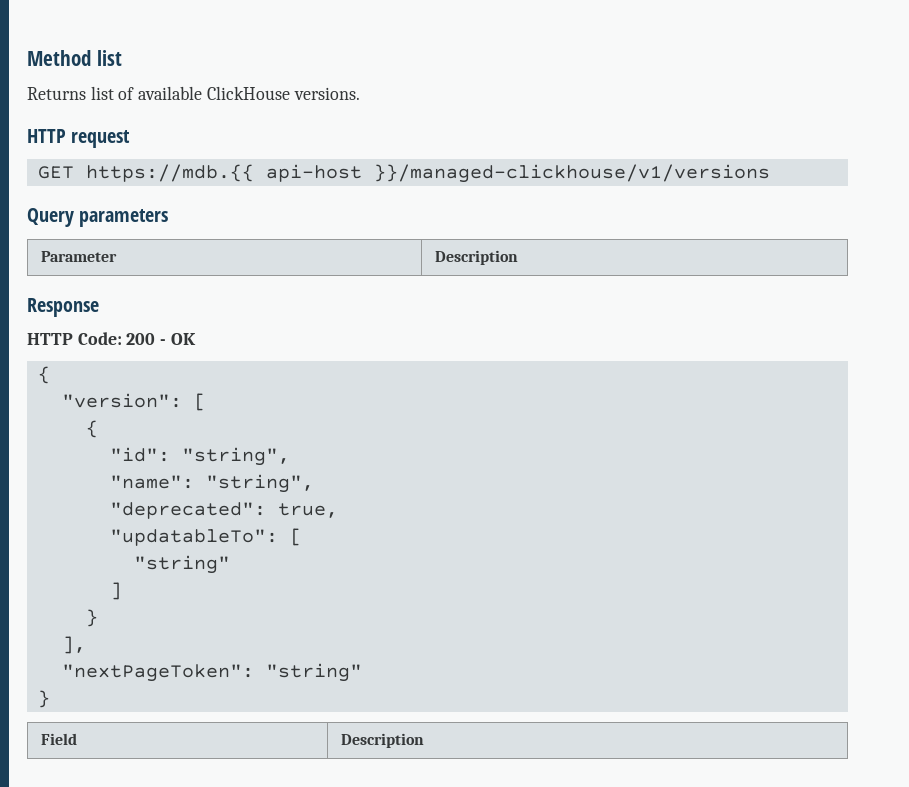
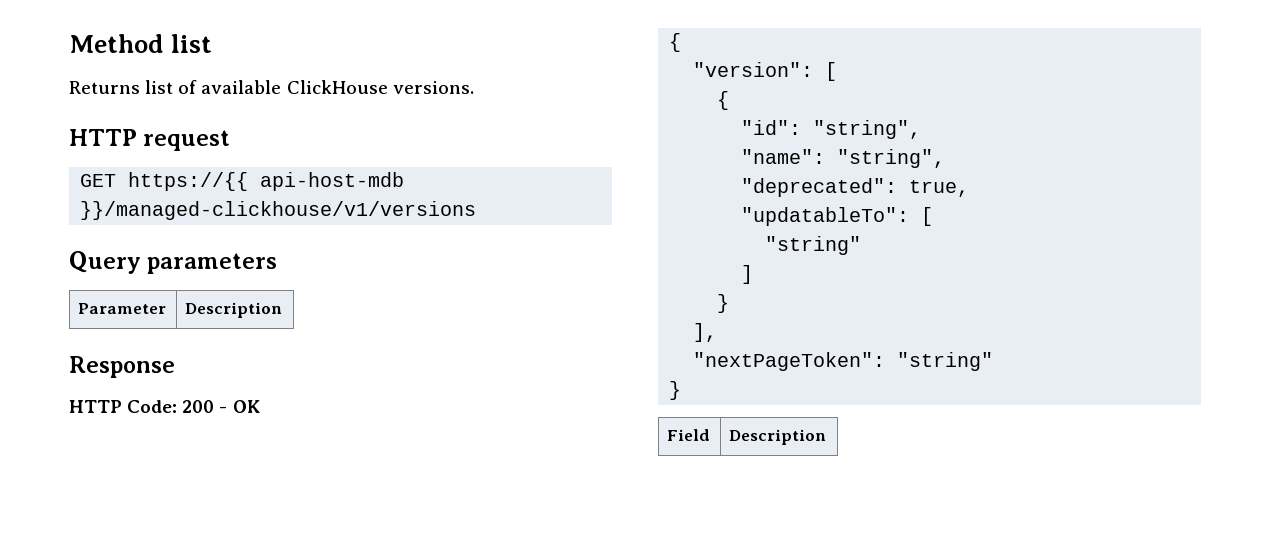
[85,164,362,182] https://mdb.{{ api-host -> [128,172,405,191] https://{{ api-host-mdb

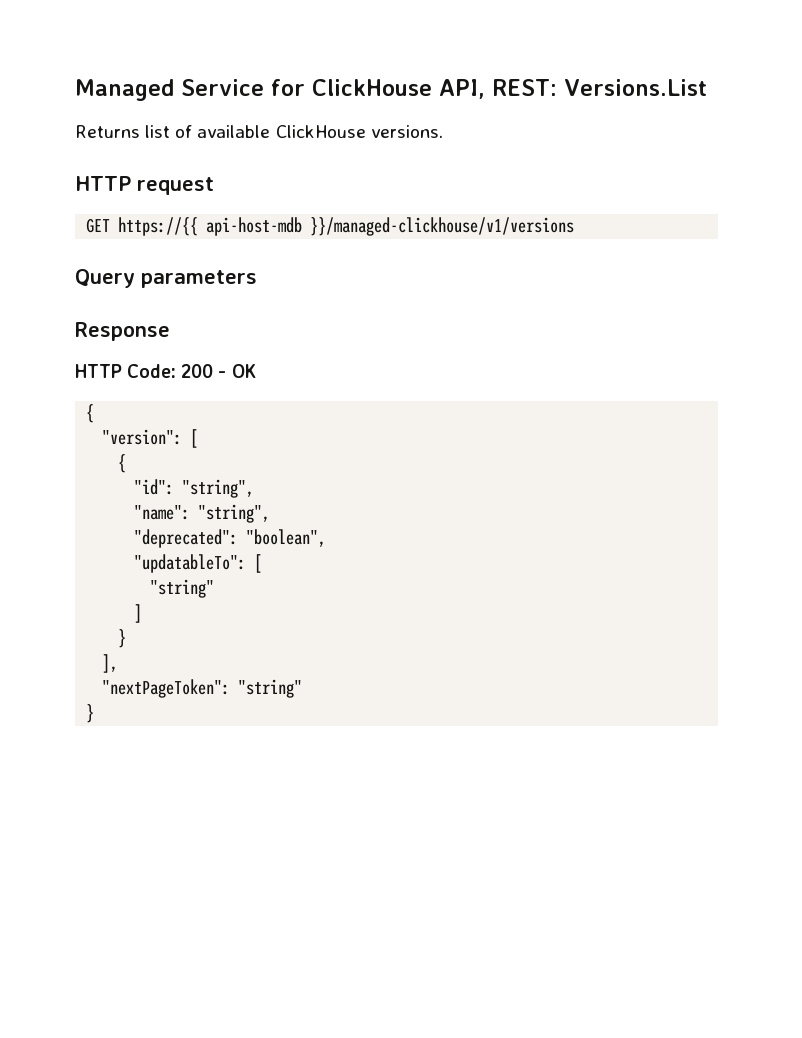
[69,34,213,53] Method list -> [75,79,707,101] Managed Service for ClickHouse API, REST: Versions.List
[78,303,167,314] [185,302,283,318] // Parameter | Description -> (257, 279) none
[909,180,970,197] true, -> [246,529,327,547] "boolean",
[667,429,711,441] [729,429,827,445] // Field | Description -> (95, 713) none

